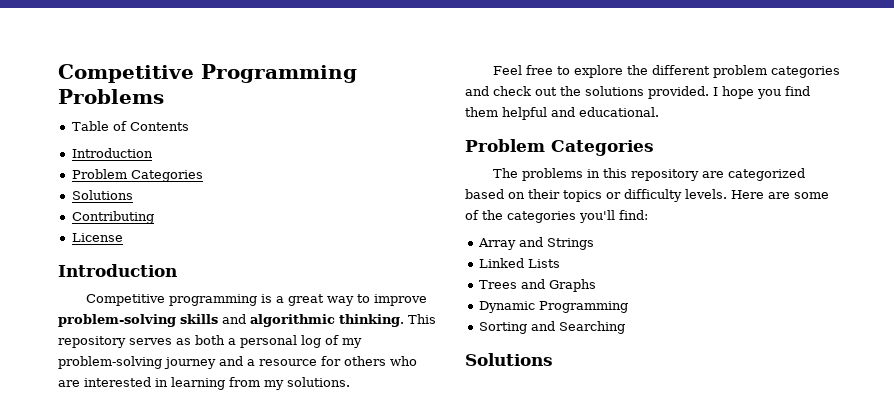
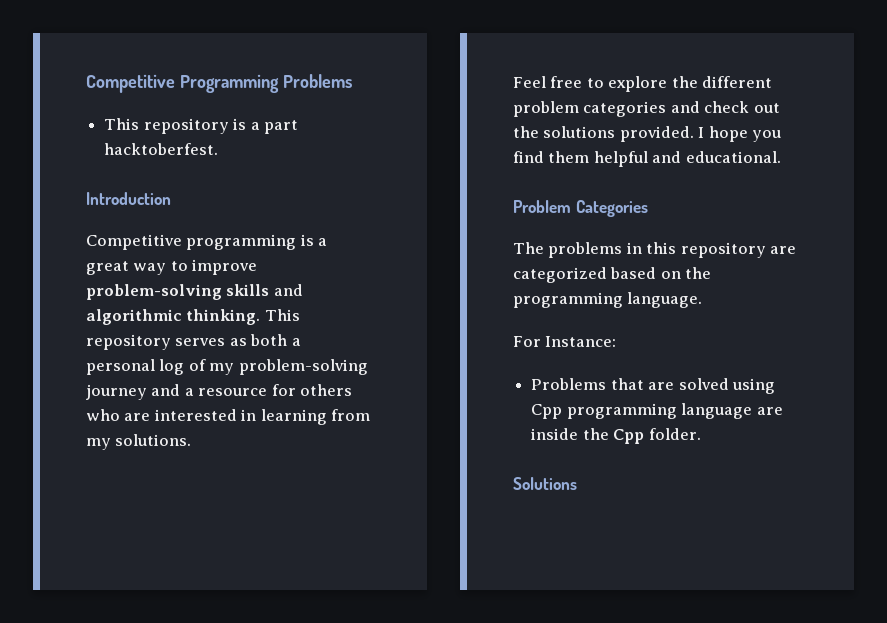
[71,121,189,131] [71,148,153,158] [71,169,203,182] [71,190,133,200] [71,211,154,224] [71,233,123,242] Table of Contents // Introduction // Problem Categories // Solutions // Contributing // License -> [104,118,298,134] [104,143,219,155] This repository is a part hacktoberfest.
[528,189,829,202] [465,210,648,223] [477,237,594,250] [478,258,560,268] [478,279,596,292] [478,301,628,313] [478,321,625,334] their topics or difficulty levels. Here are some of the categories you'll find: // Array and Strings // Linked Lists // Trees and Graphs // Dynamic Programming // Sorting and Searching -> [685,267,712,279] [513,292,703,308] [513,336,617,347] [531,378,775,394] [531,403,783,419] [531,428,701,444] the programming language. // For Instance: // Problems that are solved using Cpp programming language are inside the Cpp folder.

